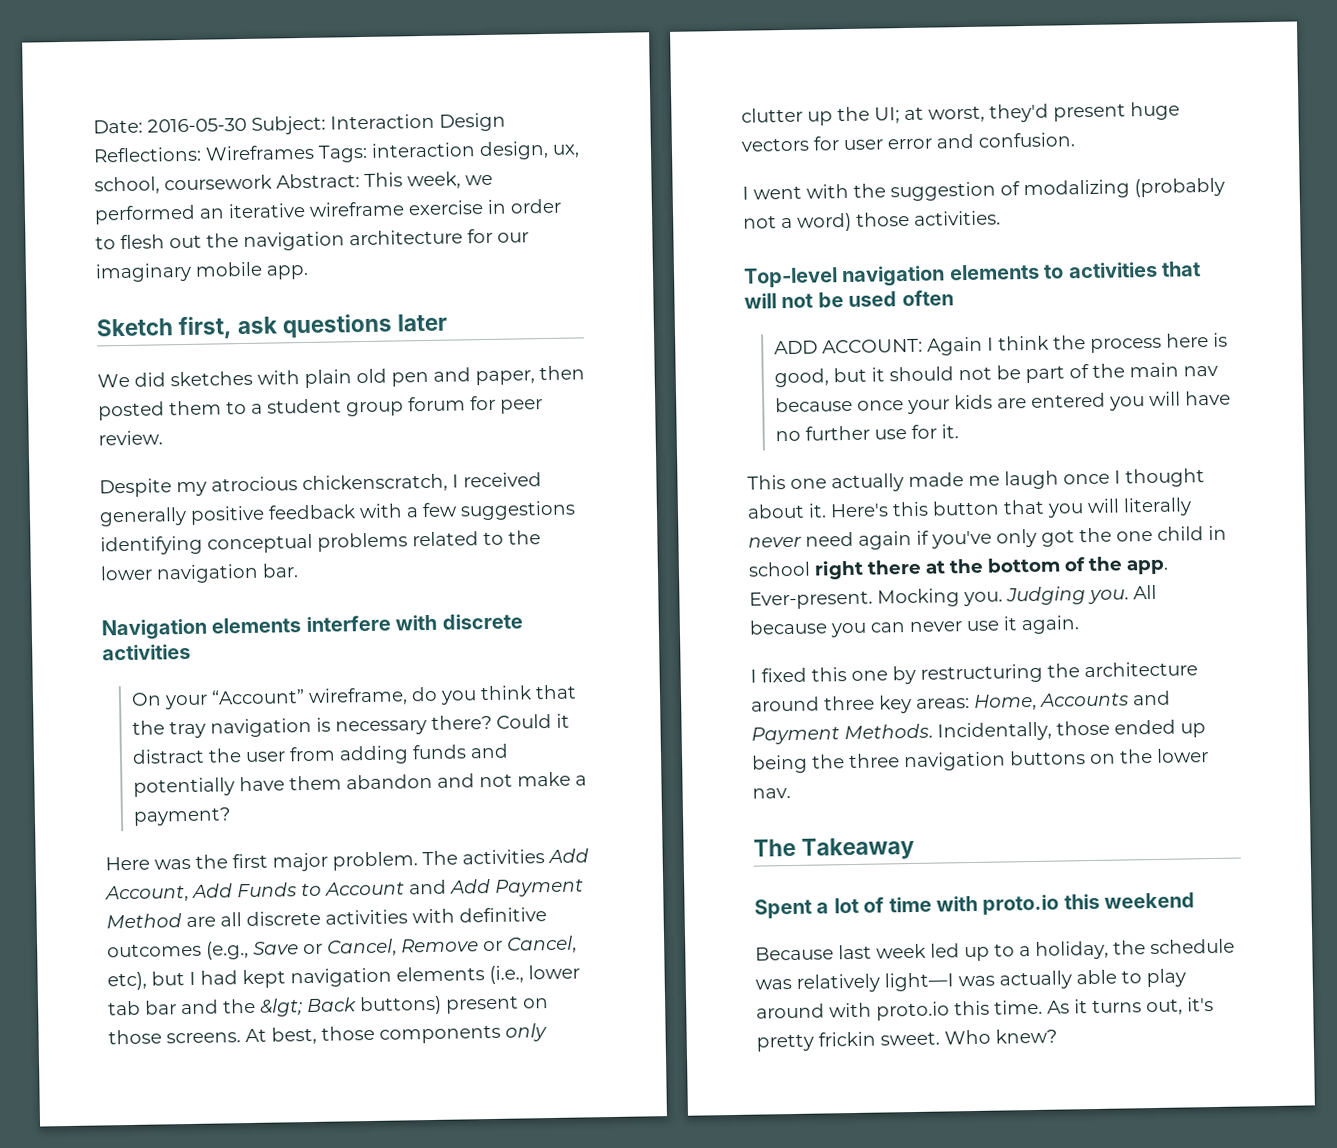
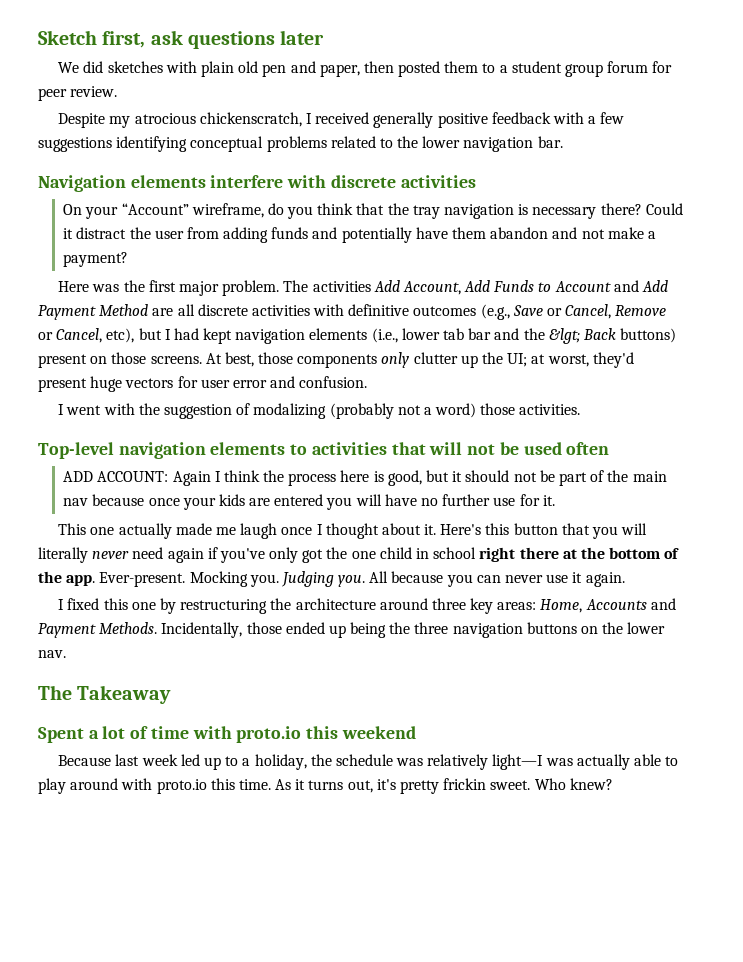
[93,112,506,135] [93,140,580,163] [94,171,493,195] [94,198,561,225] [95,228,529,252] [95,261,309,283] Date: 2016-05-30 Subject: Interaction Design Reflections: Wireframes Tags: interaction design, ux, school, coursework Abstract: This week, we performed an iterative wireframe exercise in order to flesh out the navigation architecture for our imaginary mobile app. // -> (38, 37) none

